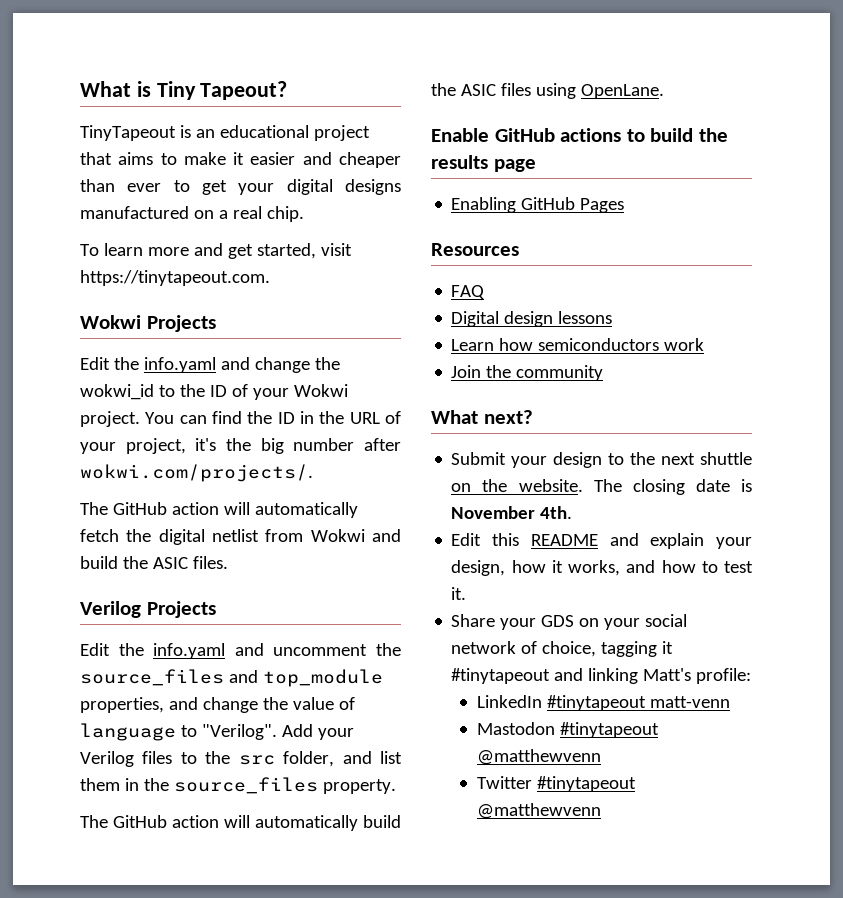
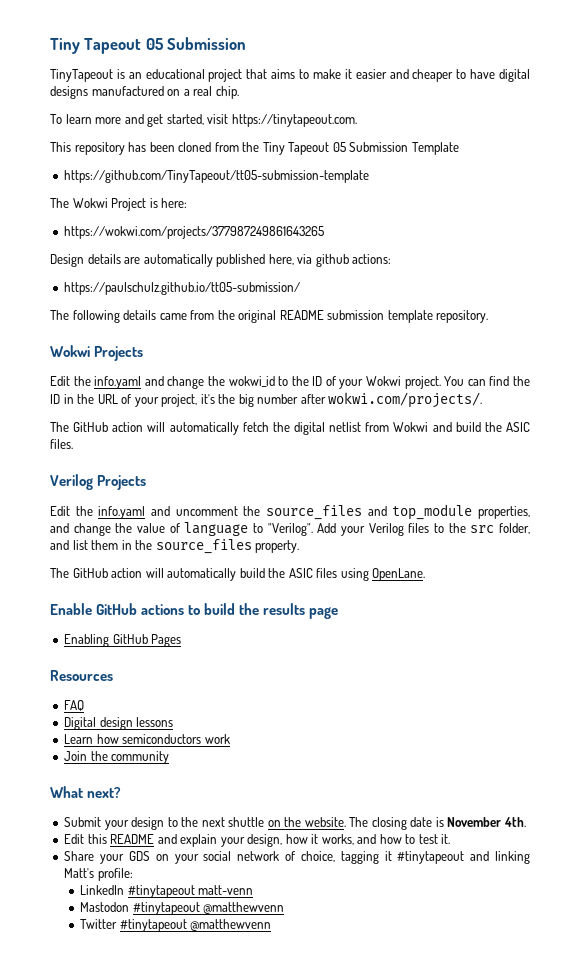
[80,81,288,100] What is Tiny Tapeout? -> [50,37,247,54] Tiny Tapeout 05 Submission
[80,179,275,195] than ever to get your -> [456,69,496,79] to have
(270, 278) none -> [50,142,459,155] [64,170,370,183] [50,198,188,211] [64,226,325,239] [50,254,392,267] [64,282,301,295] [50,310,489,323] // This repository has been cloned from the Tiny Tapeout 05 Submission Template // https://github.com/TinyTapeout/tt05-submission-template // The Wokwi Project is here: // https://wokwi.com/projects/377987249861643265 // Design details are automatically published here, via github actions: // https://paulschulz.github.io/tt05-submission/ // The following details came from the original README submission template repository.

